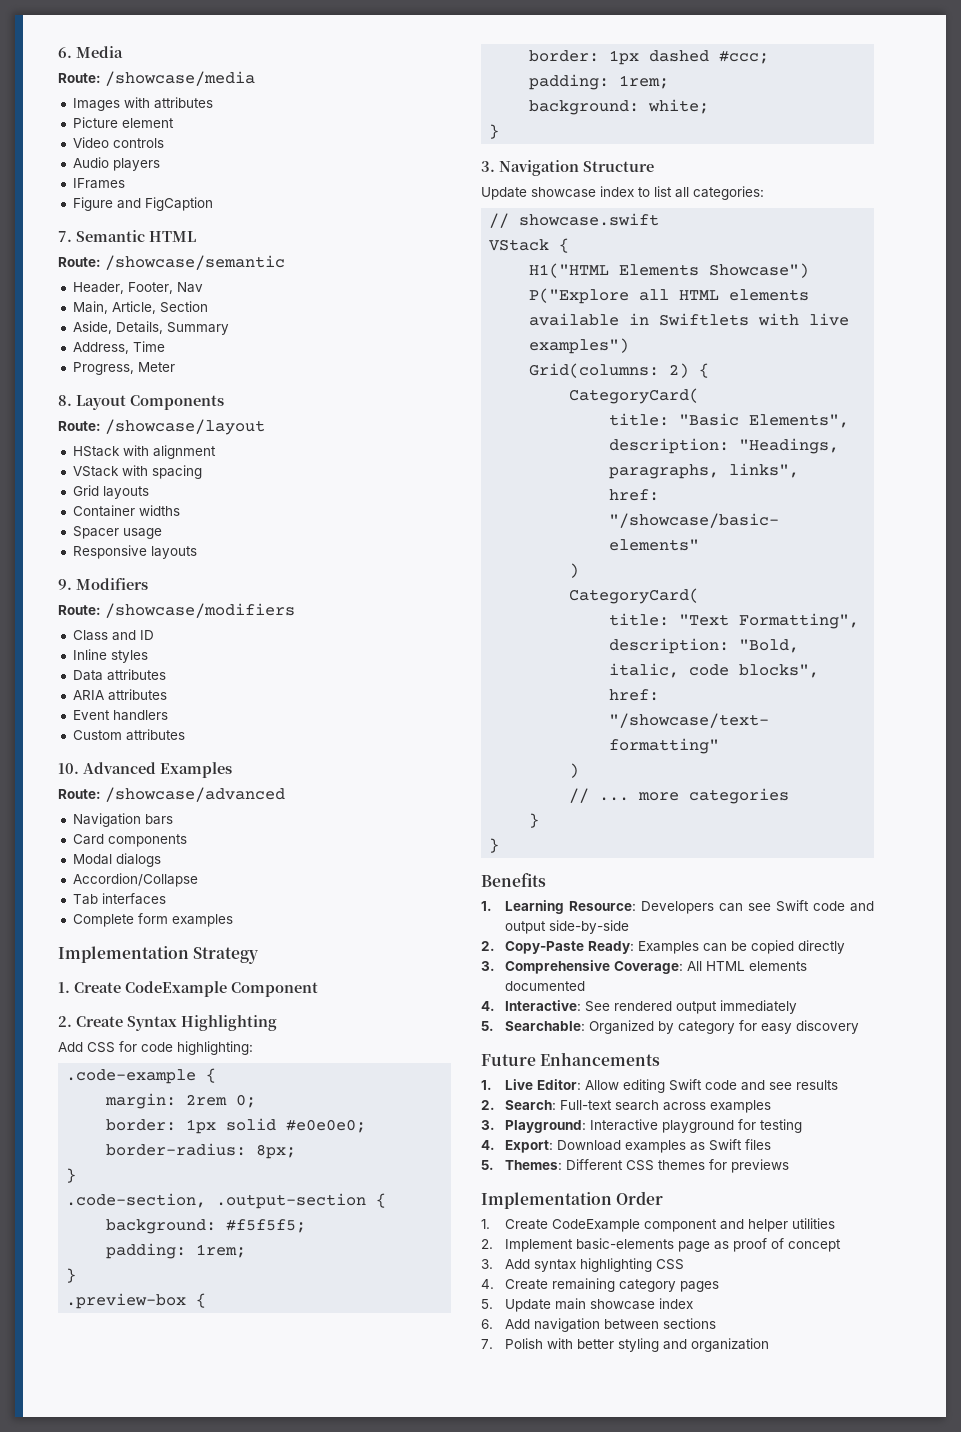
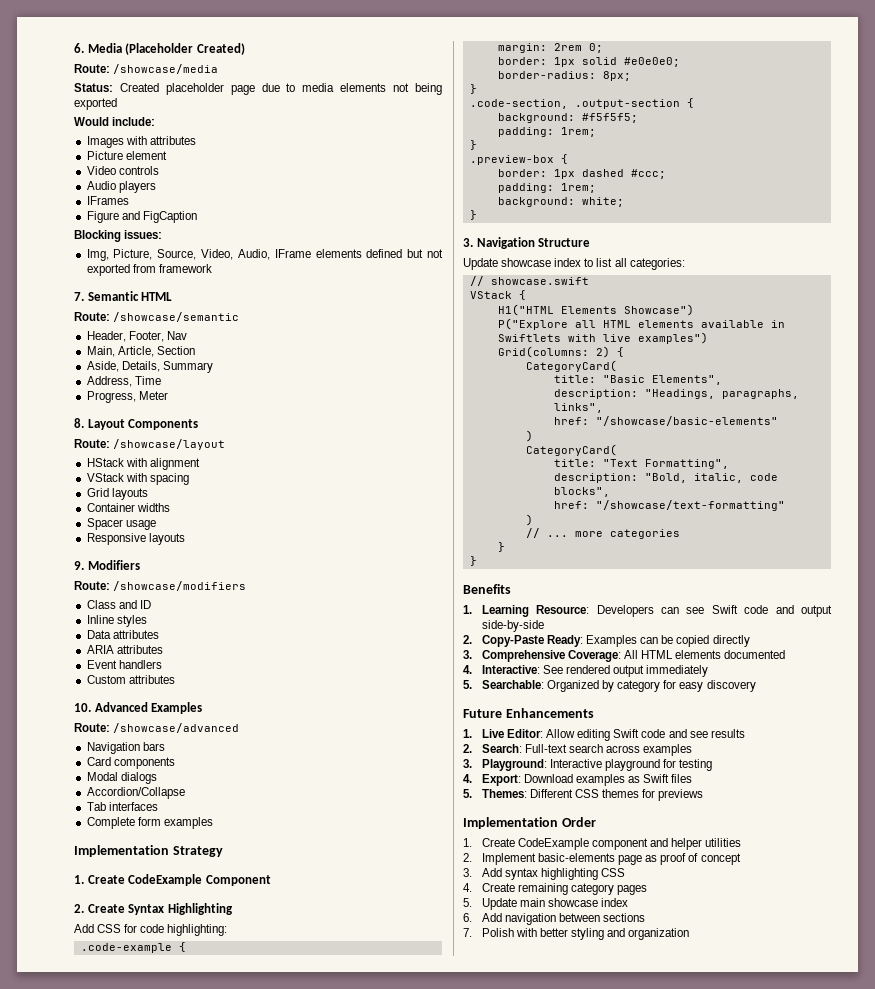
(123, 52) none -> [125,43,245,55] (Placeholder Created)
(255, 78) none -> [74,83,443,95] [74,98,117,110] [74,117,156,126] // Status: Created placeholder page due to media elements not being exported // Would include:
(213, 204) none -> [74,230,163,242] [86,249,443,261] [86,264,212,276] // Blocking issues: // Img, Picture, Source, Video, Audio, IFrame elements defined but not exported from framework

